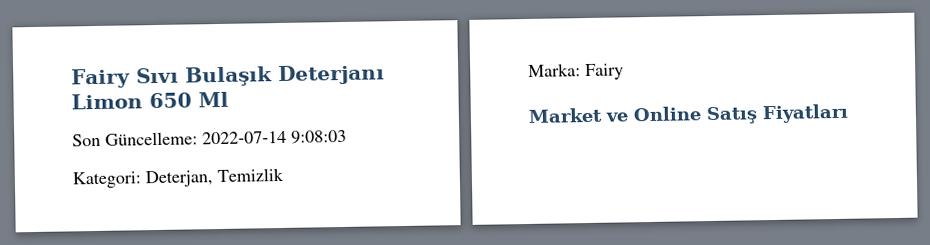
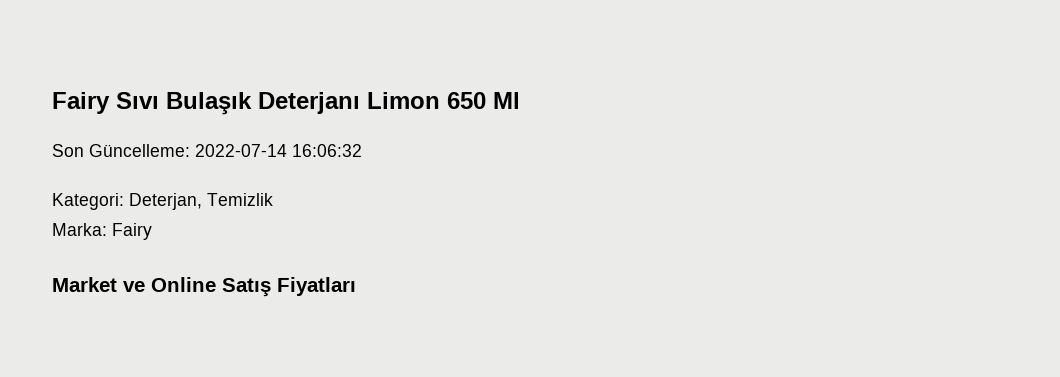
[291,129,347,144] 9:08:03 -> [292,144,362,157] 16:06:32

